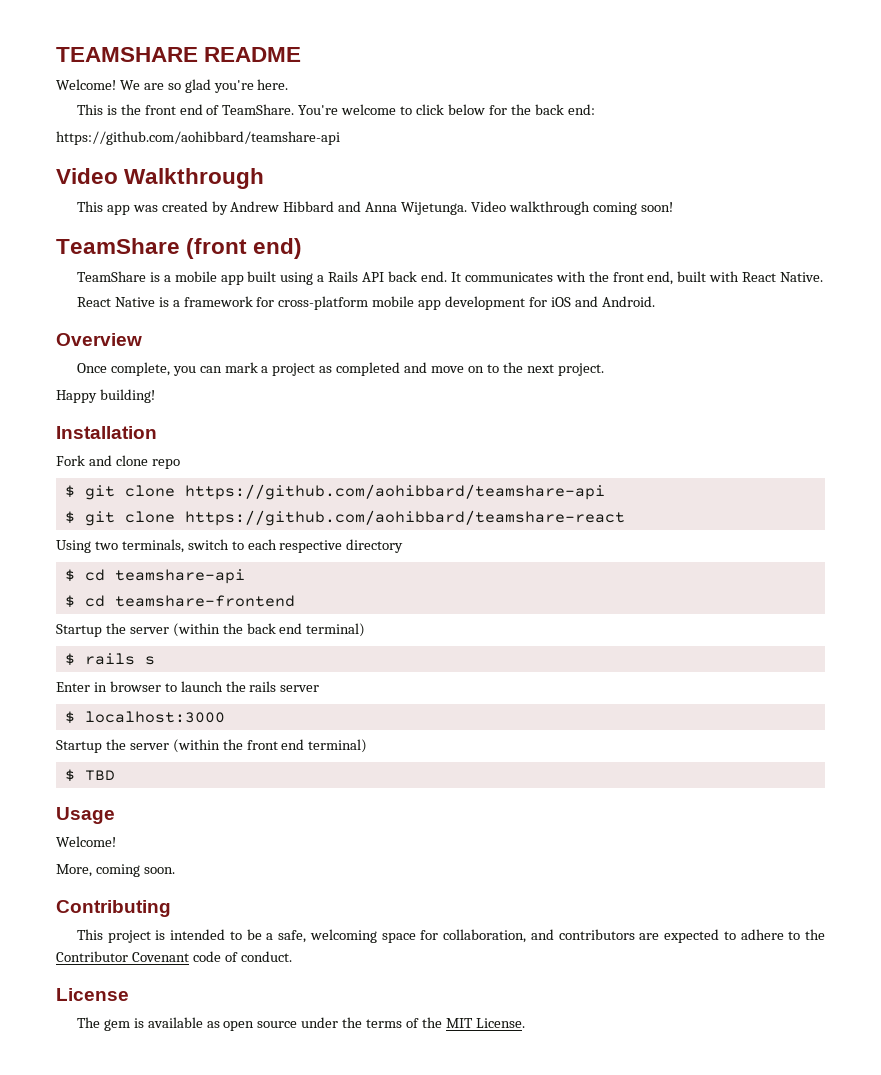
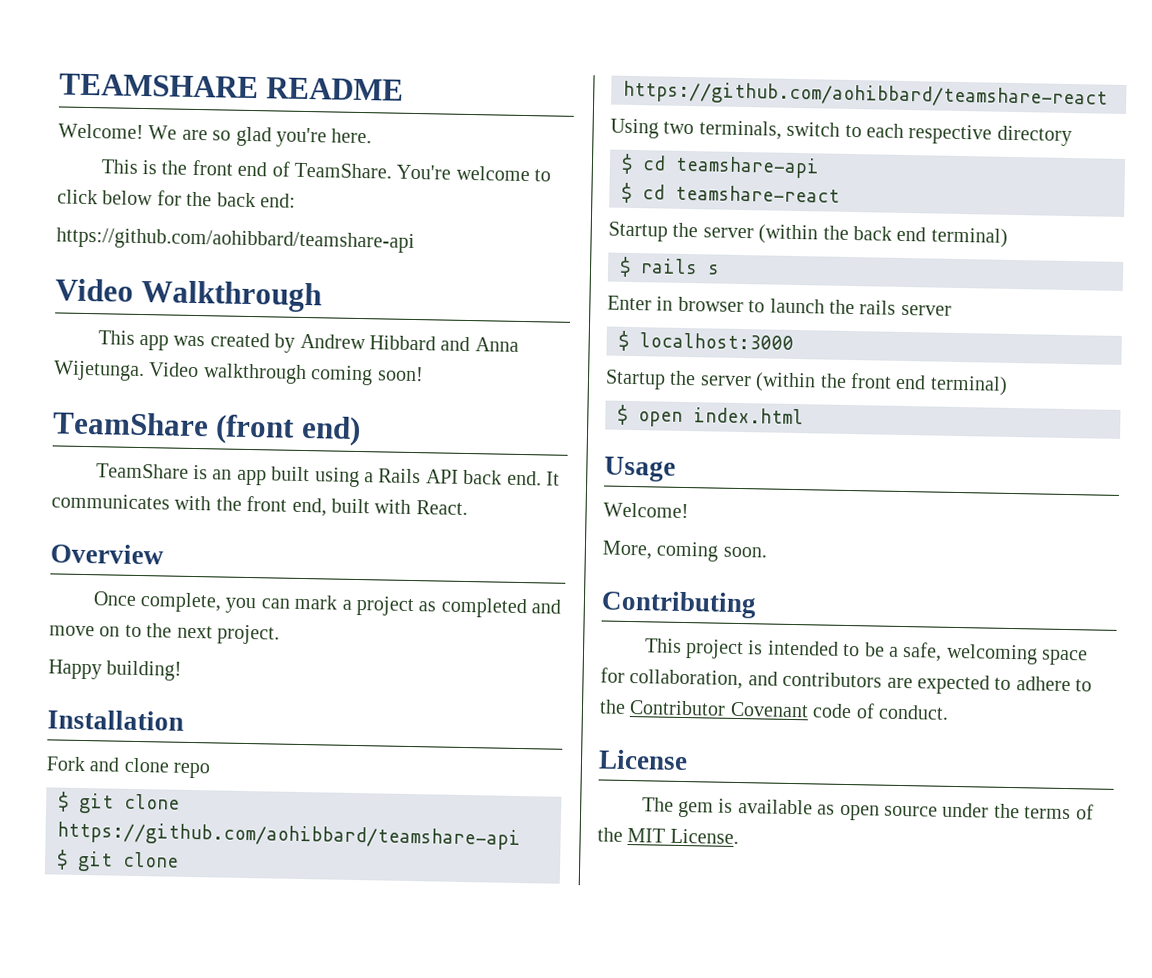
[163,271,217,282] a mobile -> [212,469,233,480] an
[742,272,824,282] [76,296,655,310] React Native. // React Native is a framework for cross-platform mobile app development for iOS and Android. -> [415,500,468,516] React.
[114,595,295,607] teamshare-frontend -> [675,184,840,203] teamshare-react
[84,770,115,781] TBD -> [638,407,804,427] open index.html

